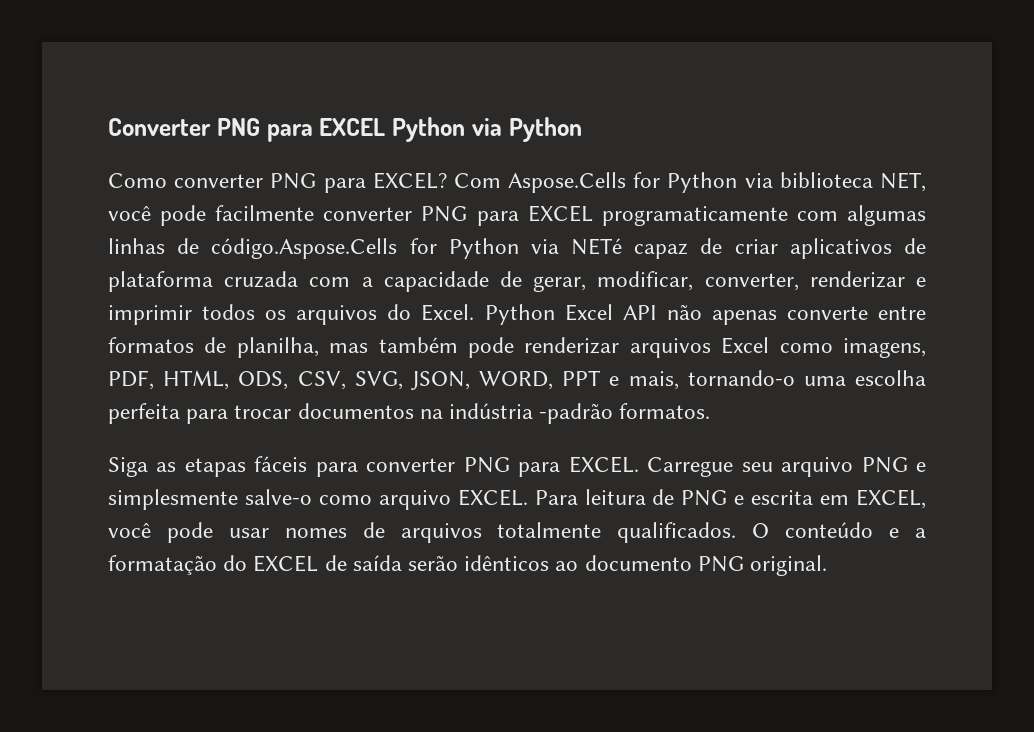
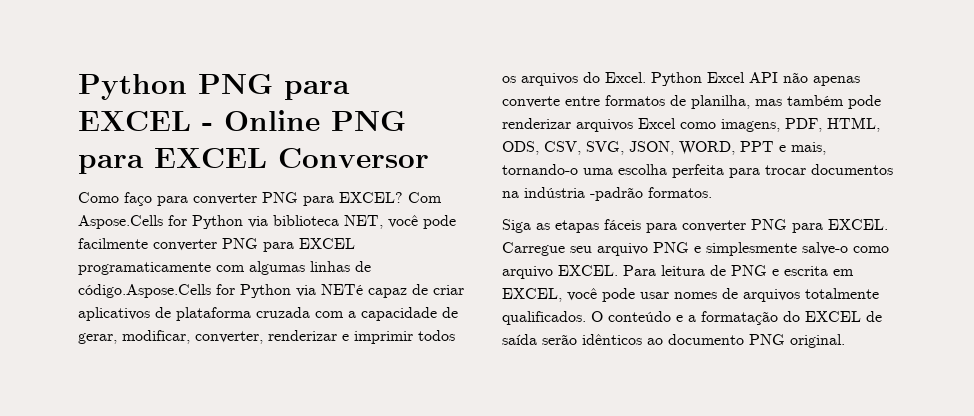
[108,117,582,142] Converter PNG para EXCEL Python via Python -> [78,74,350,100] [78,110,406,131] [78,148,429,174] Python PNG para EXCEL - Online PNG para EXCEL Conversor
(167, 180) none -> [124,192,188,206] faço para

